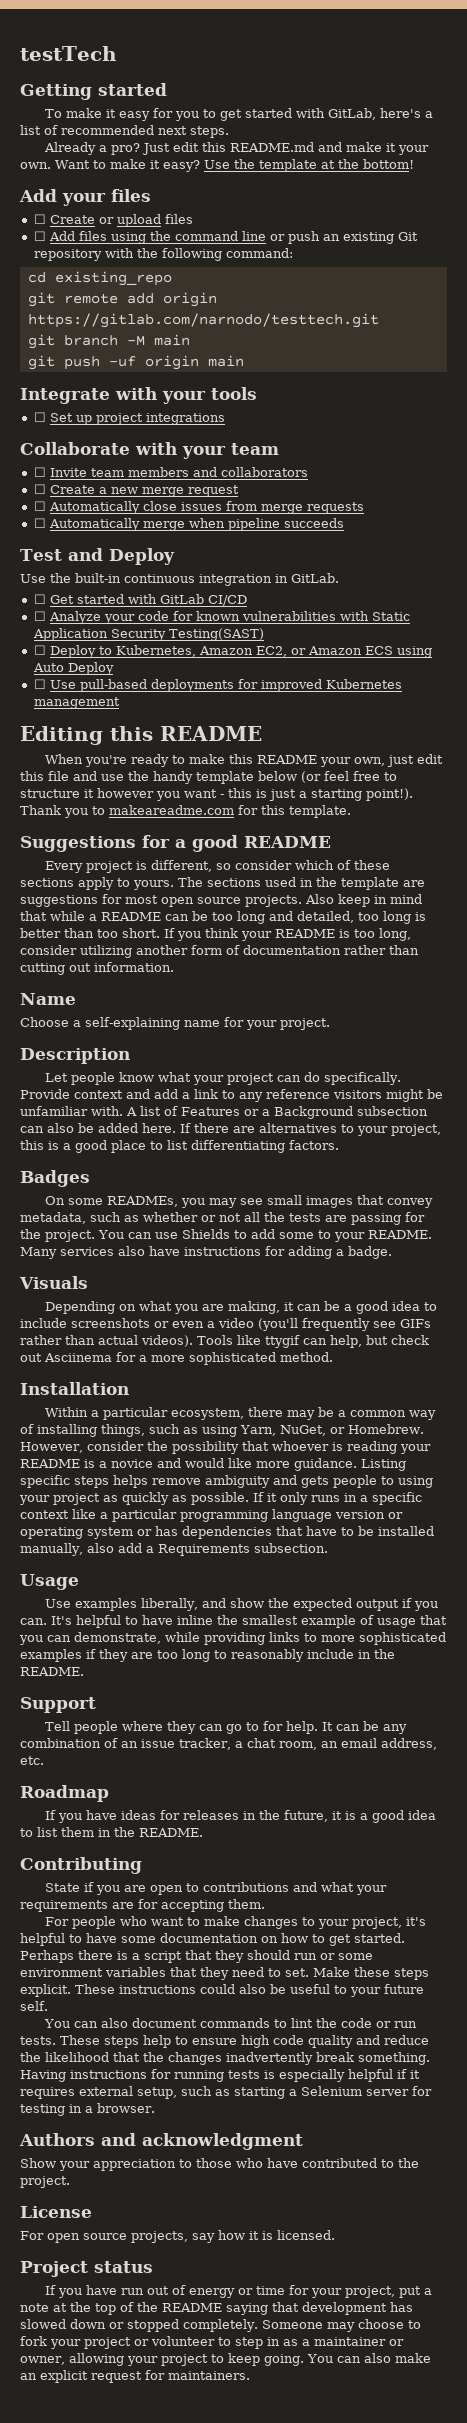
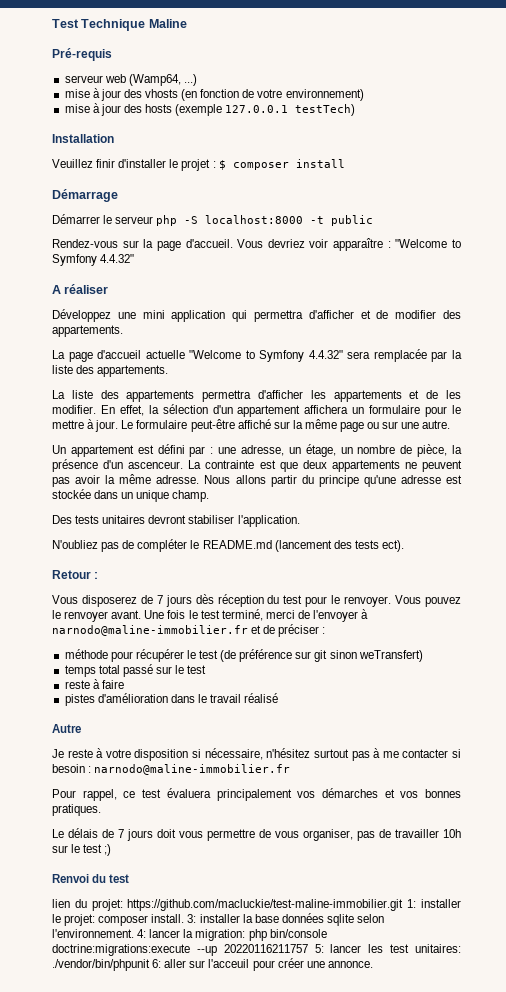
[20,46,117,61] [20,83,167,100] [45,108,434,121] [20,125,229,138] [44,142,430,155] [20,159,414,172] [19,189,151,206] [33,214,193,227] [33,231,418,244] [33,248,293,261] [27,271,172,286] [27,292,217,307] [27,313,379,328] [27,334,190,349] [27,355,244,370] [20,387,257,404] [33,412,225,425] [20,442,279,459] [33,467,308,477] [33,484,239,497] [33,501,364,514] [33,518,344,531] [20,548,175,565] [20,573,339,586] [33,594,247,606] [33,611,410,624] [32,628,264,641] [33,645,432,658] [32,662,114,675] [33,679,402,692] [33,697,120,709] [20,726,262,745] [45,754,444,767] [20,771,397,784] [20,788,413,801] [20,805,351,818] [20,835,331,852] [45,860,391,873] [20,877,425,890] [20,894,422,907] [20,911,426,924] [20,928,411,941] [20,945,419,958] [20,962,174,975] [20,993,76,1005] [20,1017,330,1030] [20,1048,130,1064] [45,1072,402,1085] [20,1089,443,1102] [20,1106,428,1119] [20,1123,441,1136] [20,1140,339,1153] [20,1170,90,1187] [45,1195,434,1208] [20,1212,425,1225] [20,1229,432,1242] [20,1246,392,1259] [19,1276,88,1289] [45,1301,438,1314] [20,1318,431,1331] [20,1335,429,1348] [20,1352,333,1365] [20,1382,129,1395] [45,1407,437,1420] [20,1424,424,1437] [20,1441,431,1454] [20,1458,406,1471] [20,1475,433,1488] [19,1492,422,1505] [20,1509,403,1522] [20,1526,434,1539] [20,1543,328,1556] [20,1574,79,1590] [45,1598,439,1611] [20,1615,447,1628] [19,1632,446,1645] [20,1649,395,1662] [20,1667,84,1676] [20,1697,96,1713] [45,1721,408,1734] [20,1738,437,1750] [20,1756,44,1765] [20,1785,109,1802] [45,1810,437,1823] [20,1827,203,1837] [20,1857,142,1874] [45,1882,388,1895] [20,1899,265,1912] [45,1916,427,1929] [20,1933,405,1946] [20,1950,373,1963] [20,1967,429,1980] [20,1984,424,1997] [20,2001,48,2011] [44,2018,418,2028] [20,2035,429,2048] [20,2052,430,2065] [20,2069,420,2082] [20,2086,432,2099] [20,2103,155,2116] [19,2133,303,2150] [20,2158,419,2171] [20,2176,70,2188] [20,2206,92,2218] [20,2230,335,2243] [20,2261,153,2277] [45,2285,433,2298] [20,2302,413,2315] [20,2319,421,2332] [20,2336,404,2349] [20,2353,431,2366] [20,2370,250,2383] testTech // Getting started // To make it easy for you to get started with GitLab, here's a list of recommended next steps. // Already a pro? Just edit this README.md and make it your own. Want to make it easy? Use the template at the bottom! // Add your files // ☐ Create or upload files // ☐ Add files using the command line or push an existing Git repository with the following command: // cd existing_repo // git remote add origin https://gitlab.com/narnodo/testtech.git // git branch -M main // git push -uf origin main // Integrate with your tools // ☐ Set up project integrations // Collaborate with your team // ☐ Invite team members and collaborators // ☐ Create a new merge request // ☐ Automatically close issues from merge requests // ☐ Automatically merge when pipeline succeeds // Test and Deploy // Use the built-in continuous integration in GitLab. // ☐ Get started with GitLab CI/CD // ☐ Analyze your code for known vulnerabilities with Static Application Security Testing(SAST) // ☐ Deploy to Kubernetes, Amazon EC2, or Amazon ECS using Auto Deploy // ☐ Use pull-based deployments for improved Kubernetes management // Editing this README // When you're ready to make this README your own, just edit this file and use the handy template below (or feel free to structure it however you want - this is just a starting point!). Thank you to makeareadme.com for this template. // Suggestions for a good README // Every project is different, so consider which of these sections apply to yours. The sections used in the template are suggestions for most open source projects. Also keep in mind that while a README can be too long and detailed, too long is better than too short. If you think your README is too long, consider utilizing another form of documentation rather than cutting out information. // Name // Choose a self-explaining name for your project. // Description // Let people know what your project can do specifically. Provide context and add a link to any reference visitors might be unfamiliar with. A list of Features or a Background subsection can also be added here. If there are alternatives to your project, this is a good place to list differentiating factors. // Badges // On some READMEs, you may see small images that convey metadata, such as whether or not all the tests are passing for the project. You can use Shields to add some to your README. Many services also have instructions for adding a badge. // Visuals // Depending on what you are making, it can be a good idea to include screenshots or even a video (you'll frequently see GIFs rather than actual videos). Tools like ttygif can help, but check out Asciinema for a more sophisticated method. // Installation // Within a particular ecosystem, there may be a common way of installing things, such as using Yarn, NuGet, or Homebrew. However, consider the possibility that whoever is reading your README is a novice and would like more guidance. Listing specific steps helps remove ambiguity and gets people to using your project as quickly as possible. If it only runs in a specific context like a particular programming language version or operating system or has dependencies that have to be installed manually, also add a Requirements subsection. // Usage // Use examples liberally, and show the expected output if you can. It's helpful to have inline the smallest example of usage that you can demonstrate, while providing links to more sophisticated examples if they are too long to reasonably include in the README. // Support // Tell people where they can go to for help. It can be any combination of an issue tracker, a chat room, an email address, etc. // Roadmap // If you have ideas for releases in the future, it is a good idea to list them in the README. // Contributing // State if you are open to contributions and what your requirements are for accepting them. // For people who want to make changes to your project, it's helpful to have some documentation on how to get started. Perhaps there is a script that they should run or some environment variables that they need to set. Make these steps explicit. These instructions could also be useful to your future self. // You can also document commands to lint the code or run tests. These steps help to ensure high code quality and reduce the likelihood that the changes inadvertently break something. Having instructions for running tests is especially helpful if it requires external setup, such as starting a Selenium server for testing in a browser. // Authors and acknowledgment // Show your appreciation to those who have contributed to the project. // License // For open source projects, say how it is licensed. // Project status // If you have run out of energy or time for your project, put a note at the top of the README saying that development has slowed down or stopped completely. Someone may choose to fork your project or volunteer to step in as a maintainer or owner, allowing your project to keep going. You can also make an explicit request for maintainers. -> [52,19,187,31] [52,48,112,61] [64,74,197,86] [64,88,364,101] [64,103,356,116] [52,134,114,143] [52,159,345,171] [52,189,118,202] [52,214,374,226] [52,238,461,251] [52,254,135,266] [52,284,109,294] [52,309,462,322] [52,325,123,337] [52,349,462,362] [52,365,169,377] [52,390,462,402] [52,404,461,417] [52,419,451,432] [52,444,462,457] [52,459,462,472] [52,474,462,487] [52,489,210,502] [52,515,300,527] [52,539,404,552] [52,570,99,579] [52,594,461,607] [52,609,369,622] [52,624,326,637] [64,649,423,662] [64,664,207,677] [64,679,124,689] [64,693,279,706] [52,724,81,733] [52,748,462,761] [52,764,291,775] [52,788,461,801] [52,804,101,816] [52,828,461,841] [52,844,112,856] [52,874,130,883] [52,899,461,911] [52,913,385,926] [52,929,327,941] [52,944,461,956] [52,958,373,971] Test Technique Maline // Pré-requis // serveur web (Wamp64, ...) // mise à jour des vhosts (en fonction de votre environnement) // mise à jour des hosts (exemple 127.0.0.1 testTech) // Installation // Veuillez finir d'installer le projet : $ composer install // Démarrage // Démarrer le serveur php -S localhost:8000 -t public // Rendez-vous sur la page d'accueil. Vous devriez voir apparaître : "Welcome to Symfony 4.4.32" // A réaliser // Développez une mini application qui permettra d'afficher et de modifier des appartements. // La page d'accueil actuelle "Welcome to Symfony 4.4.32" sera remplacée par la liste des appartements. // La liste des appartements permettra d'afficher les appartements et de les modifier. En effet, la sélection d'un appartement affichera un formulaire pour le mettre à jour. Le formulaire peut-être affiché sur la même page ou sur une autre. // Un appartement est défini par : une adresse, un étage, un nombre de pièce, la présence d'un ascenceur. La contrainte est que deux appartements ne peuvent pas avoir la même adresse. Nous allons partir du principe qu'une adresse est stockée dans un unique champ. // Des tests unitaires devront stabiliser l'application. // N'oubliez pas de compléter le README.md (lancement des tests ect). // Retour : // Vous disposerez de 7 jours dès réception du test pour le renvoyer. Vous pouvez le renvoyer avant. Une fois le test terminé, merci de l'envoyer à narnodo@maline-immobilier.fr et de préciser : // méthode pour récupérer le test (de préférence sur git sinon weTransfert) // temps total passé sur le test // reste à faire // pistes d'amélioration dans le travail réalisé // Autre // Je reste à votre disposition si nécessaire, n'hésitez surtout pas à me contacter si besoin : narnodo@maline-immobilier.fr // Pour rappel, ce test évaluera principalement vos démarches et vos bonnes pratiques. // Le délais de 7 jours doit vous permettre de vous organiser, pas de travailler 10h sur le test ;) // Renvoi du test // lien du projet: https://github.com/macluckie/test-maline-immobilier.git 1: installer le projet: composer install. 3: installer la base données sqlite selon l'environnement. 4: lancer la migration: php bin/console doctrine:migrations:execute --up 20220116211757 5: lancer les test unitaires: ./vendor/bin/phpunit 6: aller sur l'acceuil pour créer une annonce.

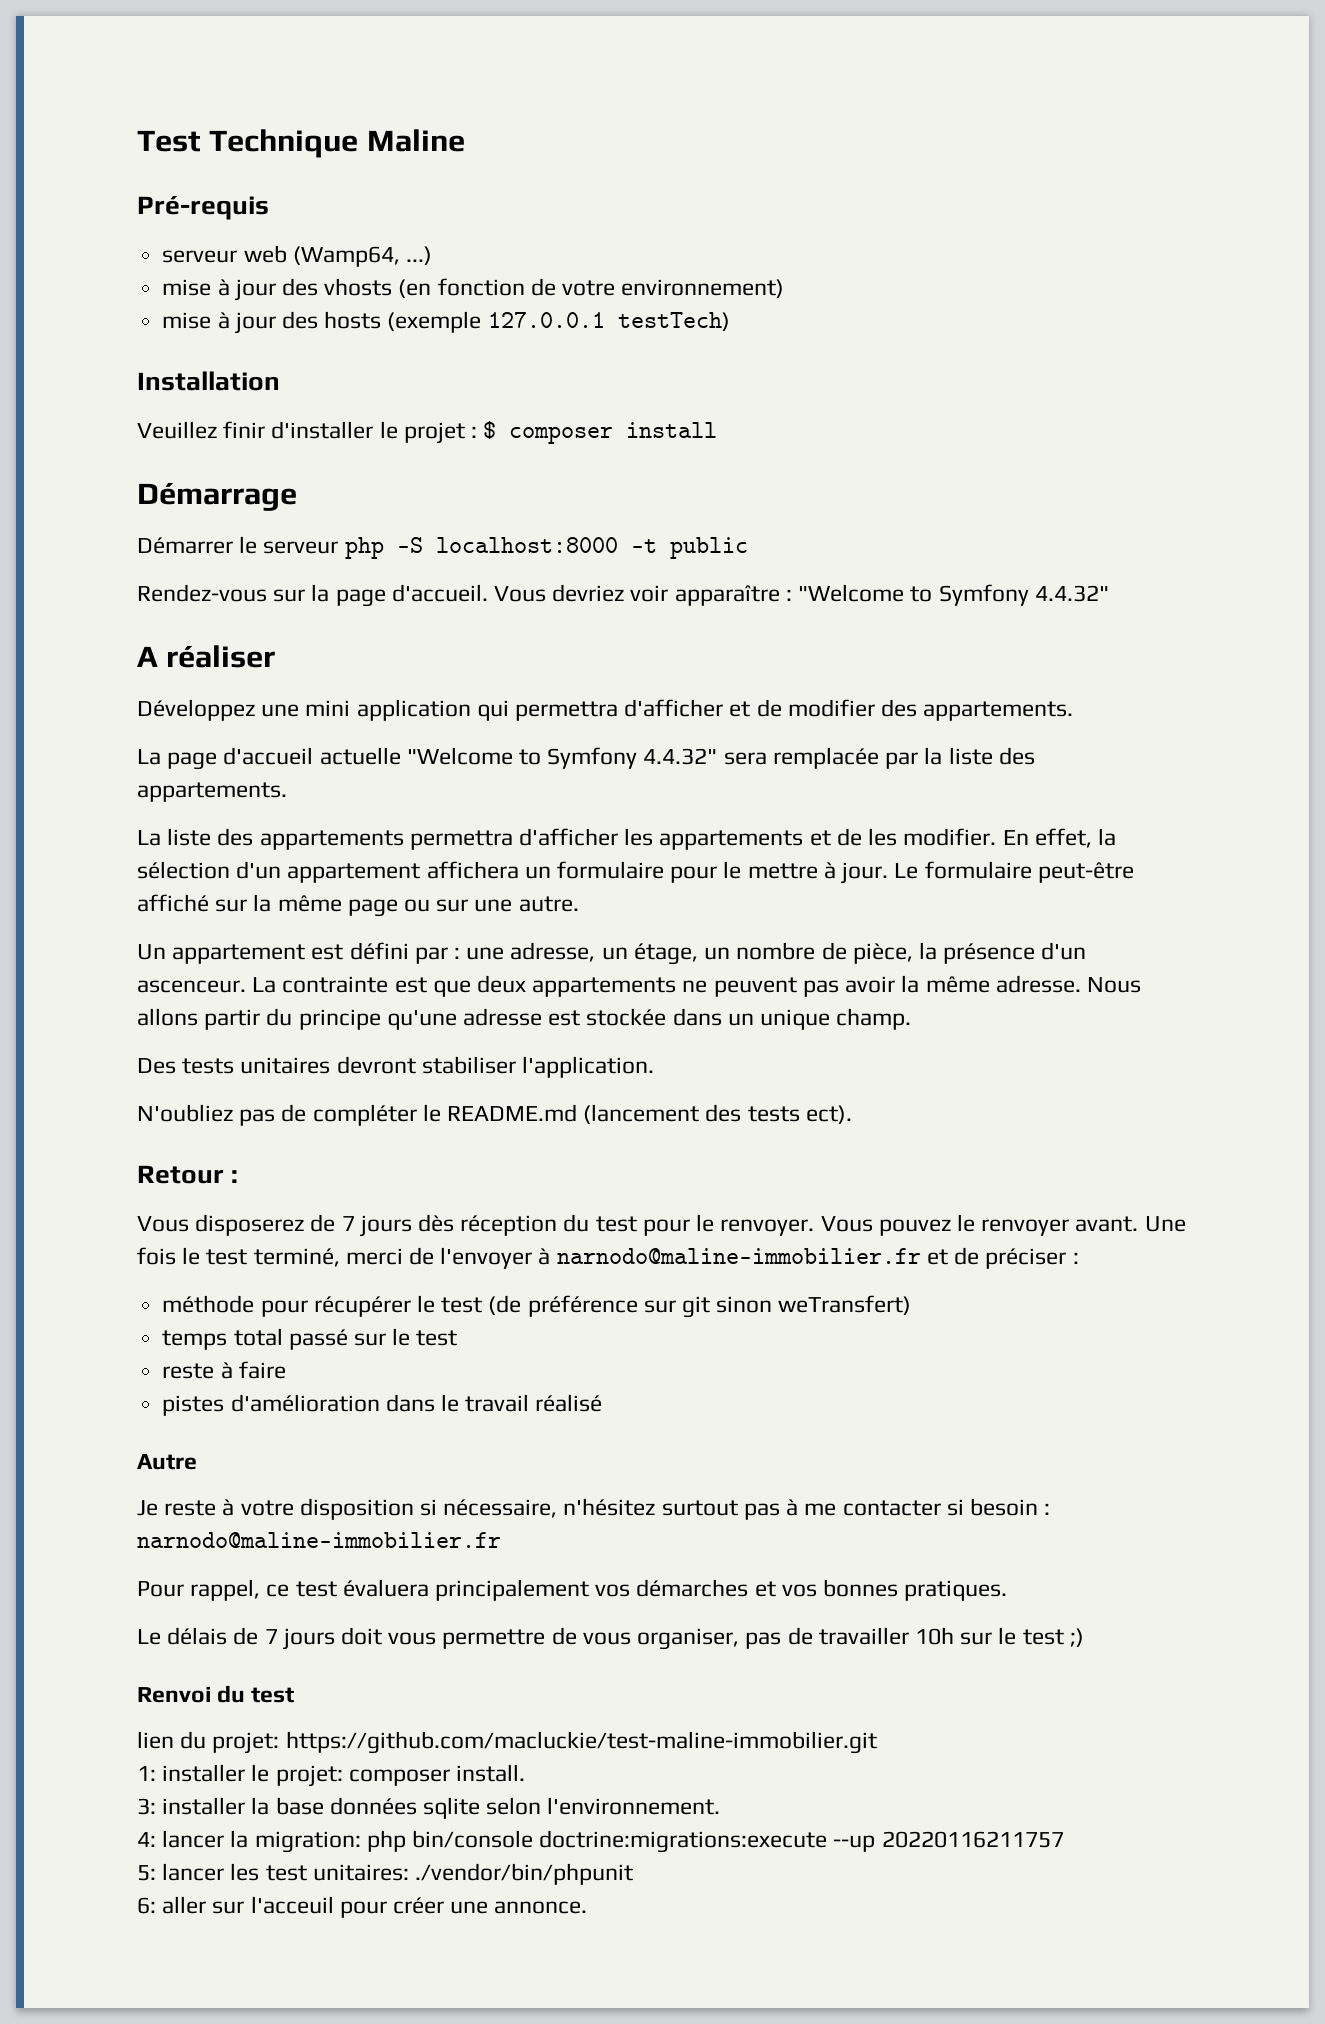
(404, 905) none -> (877, 1742) //
(185, 918) none -> (526, 1773) //
(134, 933) none -> (721, 1806) //
(308, 948) none -> (1064, 1839) //
(150, 965) none -> (634, 1874) //

